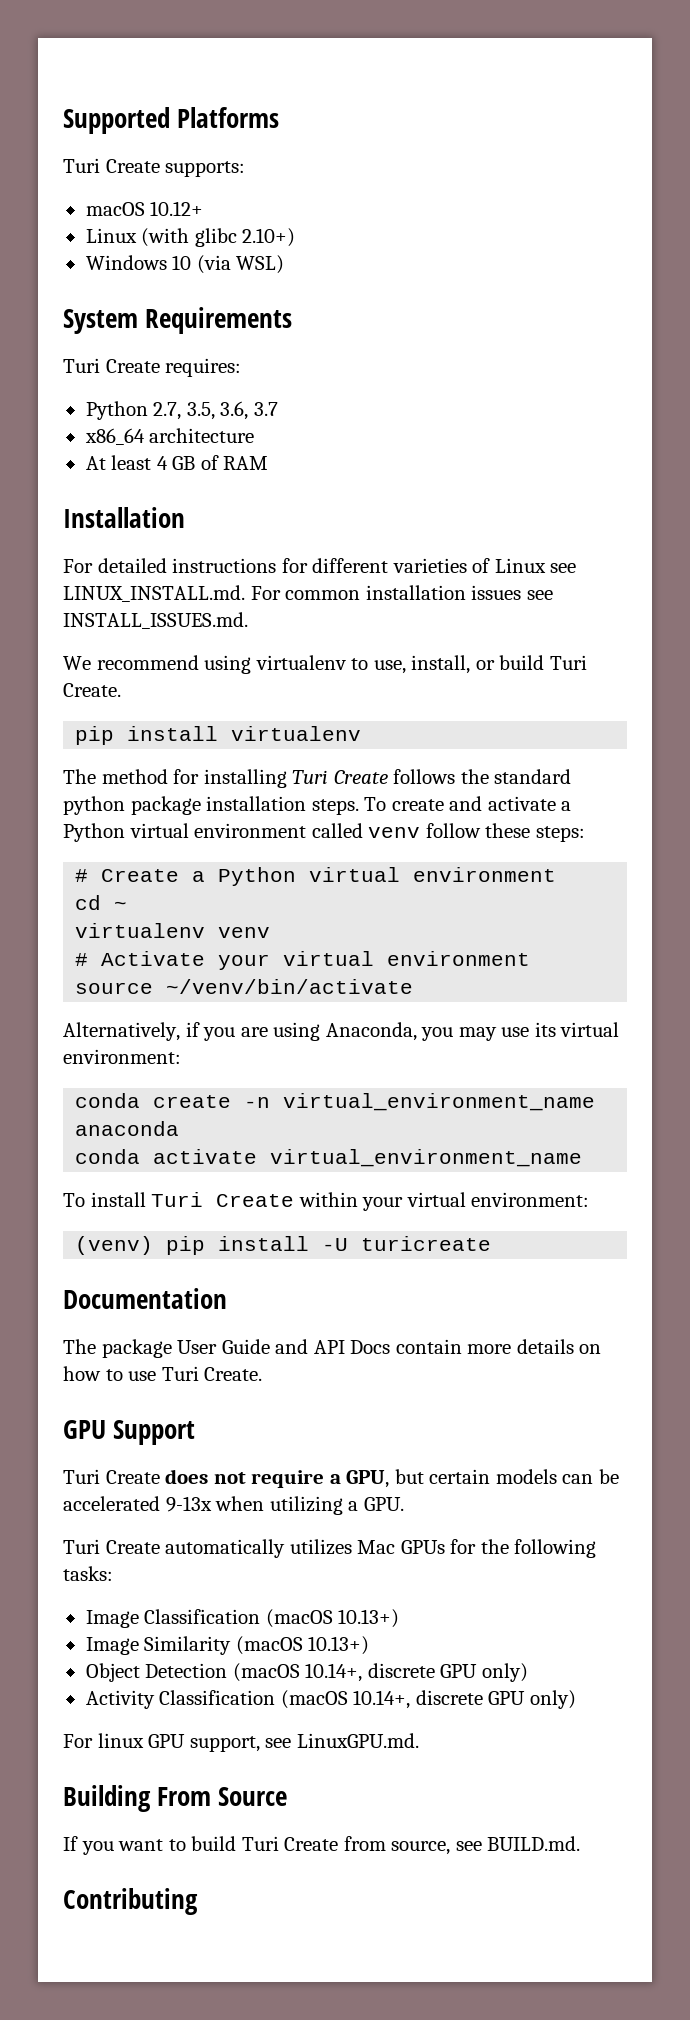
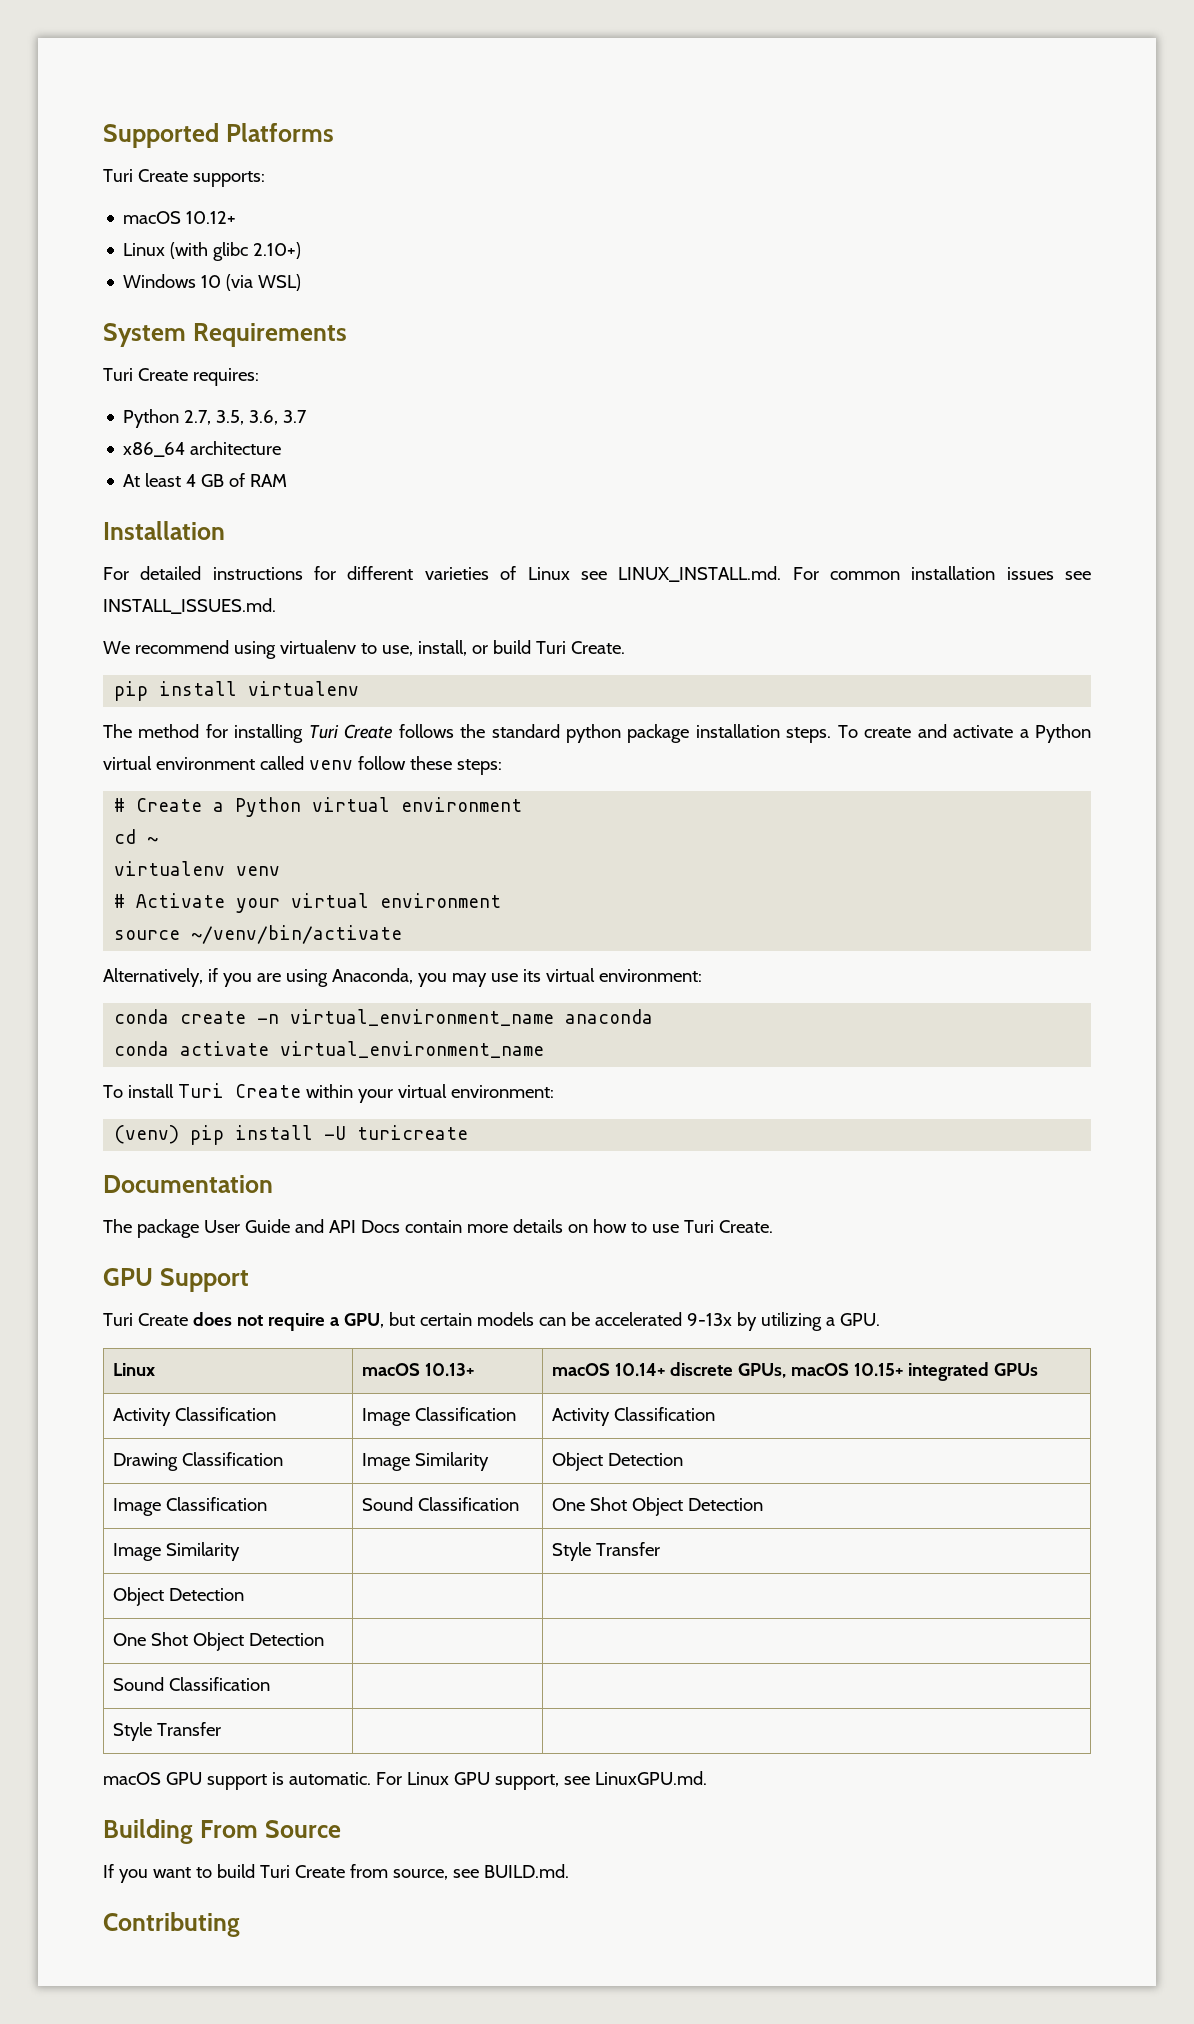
[215,1496,265,1511] when -> [736,1312,757,1331] by
[63,1539,597,1558] [63,1566,113,1581] [85,1609,400,1628] [85,1636,370,1655] [85,1663,528,1682] [85,1690,576,1709] [63,1733,144,1748] // Turi Create automatically utilizes Mac GPUs for the following tasks: // Image Classification (macOS 10.13+) // Image Similarity (macOS 10.13+) // Object Detection (macOS 10.14+, discrete GPU only) // Activity Classification (macOS 10.14+, discrete GPU only) // For linux -> [112,1363,155,1376] [361,1363,474,1376] [551,1362,1038,1381] [112,1407,276,1426] [361,1407,516,1426] [551,1407,715,1426] [112,1452,283,1471] [361,1452,489,1471] [551,1452,683,1471] [112,1497,267,1516] [361,1497,519,1511] [551,1497,763,1516] [112,1542,240,1561] [551,1542,660,1561] [112,1587,244,1606] [112,1632,324,1651] [112,1677,270,1691] [112,1722,221,1741] [103,1772,449,1790] // Linux | macOS 10.13+ | macOS 10.14+ discrete GPUs, macOS 10.15+ integrated GPUs // Activity Classification | Image Classification | Activity Classification // Drawing Classification | Image Similarity | Object Detection // Image Classification | Sound Classification | One Shot Object Detection // Image Similarity | | Style Transfer // Object Detection | | // One Shot Object Detection | | // Sound Classification | | // Style Transfer | | // macOS GPU support is automatic. For Linux

